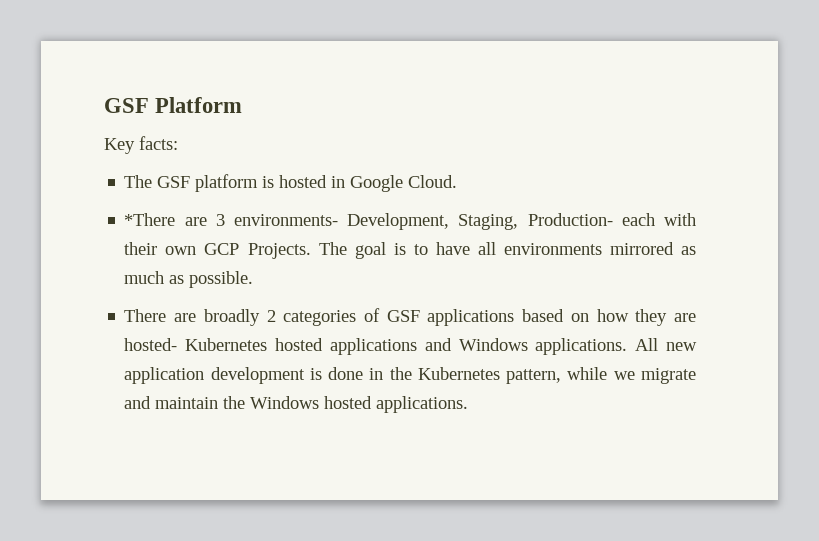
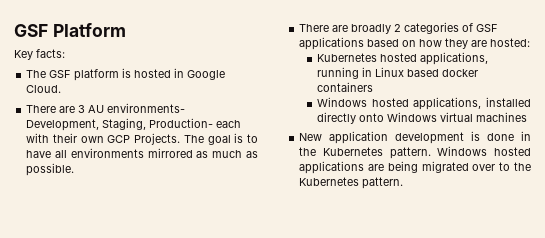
[124,213,176,226] *There -> [26,105,57,113] There
(225, 220) none -> [88,105,105,113] AU
[124,338,178,351] hosted- -> [490,38,531,47] hosted: //
[329,338,697,355] applications and Windows applications. All new -> [419,52,488,65] [316,67,478,79] [316,82,373,92] [316,97,531,110] [316,112,527,124] [299,133,323,141] applications, running in Linux based docker containers // Windows hosted applications, installed directly onto Windows virtual machines // New
[506,367,696,384] [124,396,469,413] pattern, while we migrate and maintain the Windows hosted applications. -> [389,146,531,159] [299,161,531,174] [299,177,404,189] pattern. Windows hosted applications are being migrated over to the Kubernetes pattern.

